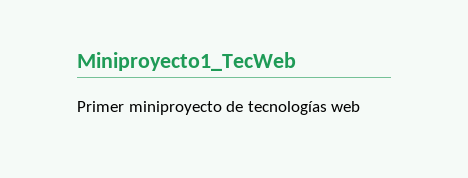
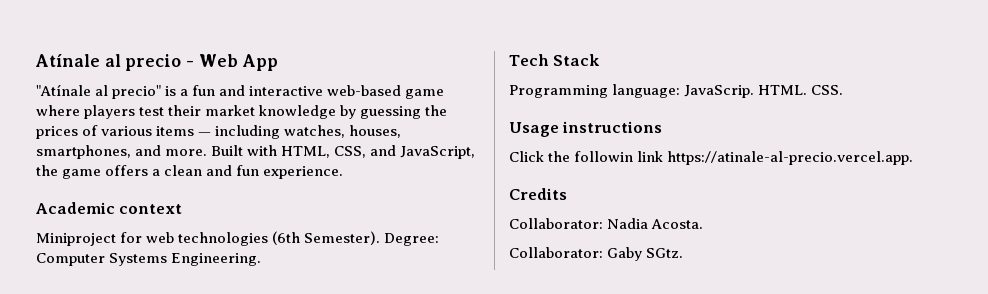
[77,52,296,71] [77,101,361,115] Miniproyecto1_TecWeb // Primer miniproyecto de tecnologías web -> [35,54,278,71] [36,84,445,99] [36,105,448,119] [36,125,402,139] [36,145,476,159] [36,165,344,179] [36,202,183,214] [36,231,440,246] [36,253,262,266] [509,54,601,66] [509,84,844,98] [509,121,663,137] [509,151,914,165] [509,188,567,200] [509,218,704,229] [509,247,684,261] Atínale al precio - Web App // "Atínale al precio" is a fun and interactive web-based game where players test their market knowledge by guessing the prices of various items — including watches, houses, smartphones, and more. Built with HTML, CSS, and JavaScript, the game offers a clean and fun experience. // Academic context // Miniproject for web technologies (6th Semester). Degree: Computer Systems Engineering. // Tech Stack // Programming language: JavaScrip. HTML. CSS. // Usage instructions // Click the followin link https://atinale-al-precio.vercel.app. // Credits // Collaborator: Nadia Acosta. // Collaborator: Gaby SGtz.

